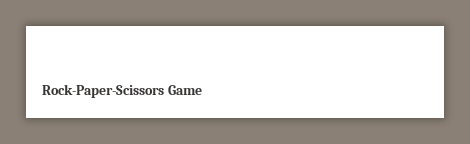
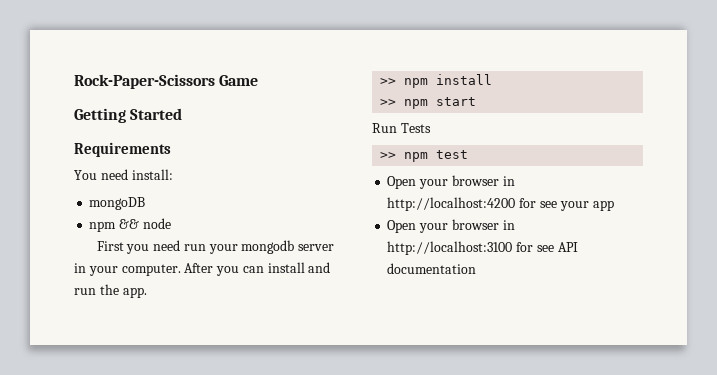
(202, 90) none -> [74,108,183,123] [74,142,171,157] [74,169,173,180] [89,197,146,210] [89,218,171,232] [96,240,335,254] [74,262,331,276] [74,284,147,298] [380,74,493,88] [380,97,477,109] [372,123,431,133] [380,150,469,162] [387,175,515,189] [387,197,614,211] [387,219,515,233] [387,241,578,255] [387,263,477,274] // Getting Started // Requirements // You need install: // mongoDB // npm && node // First you need run your mongodb server in your computer. After you can install and run the app. // >> npm install // >> npm start // Run Tests // >> npm test // Open your browser in http://localhost:4200 for see your app // Open your browser in http://localhost:3100 for see API documentation

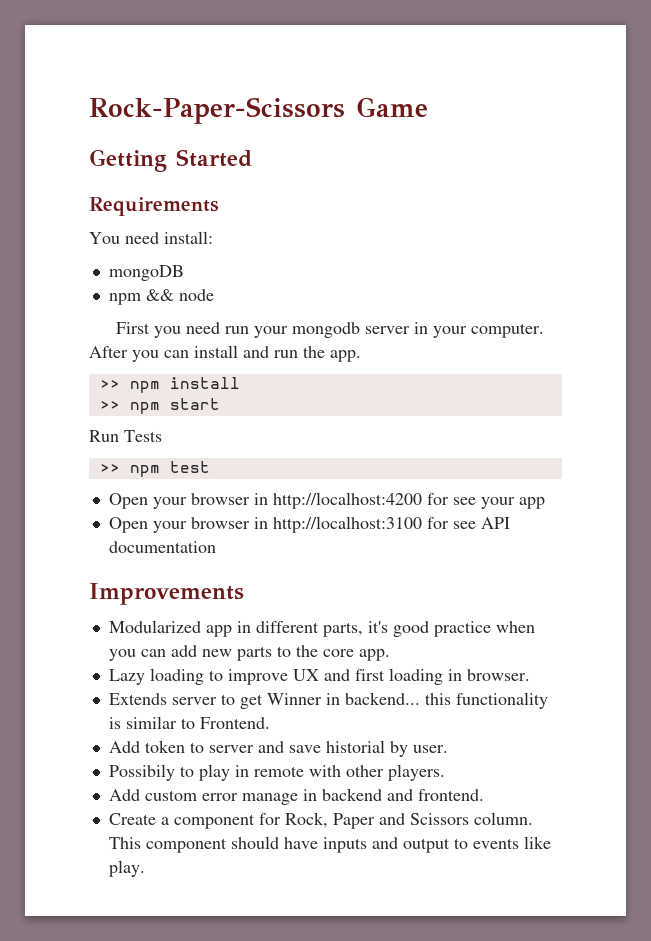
(477, 268) none -> [89,583,244,605] [108,620,535,637] [108,645,390,661] [108,668,530,685] [108,692,548,709] [108,716,270,729] [108,740,448,757] [108,764,445,781] [108,788,484,805] [108,812,533,829] [108,836,551,853] [108,860,145,877] // Improvements // Modularized app in different parts, it's good practice when you can add new parts to the core app. // Lazy loading to improve UX and first loading in browser. // Extends server to get Winner in backend... this functionality is similar to Frontend. // Add token to server and save historial by user. // Possibily to play in remote with other players. // Add custom error manage in backend and frontend. // Create a component for Rock, Paper and Scissors column. This component should have inputs and output to events like play.

